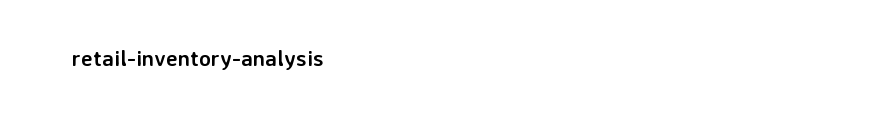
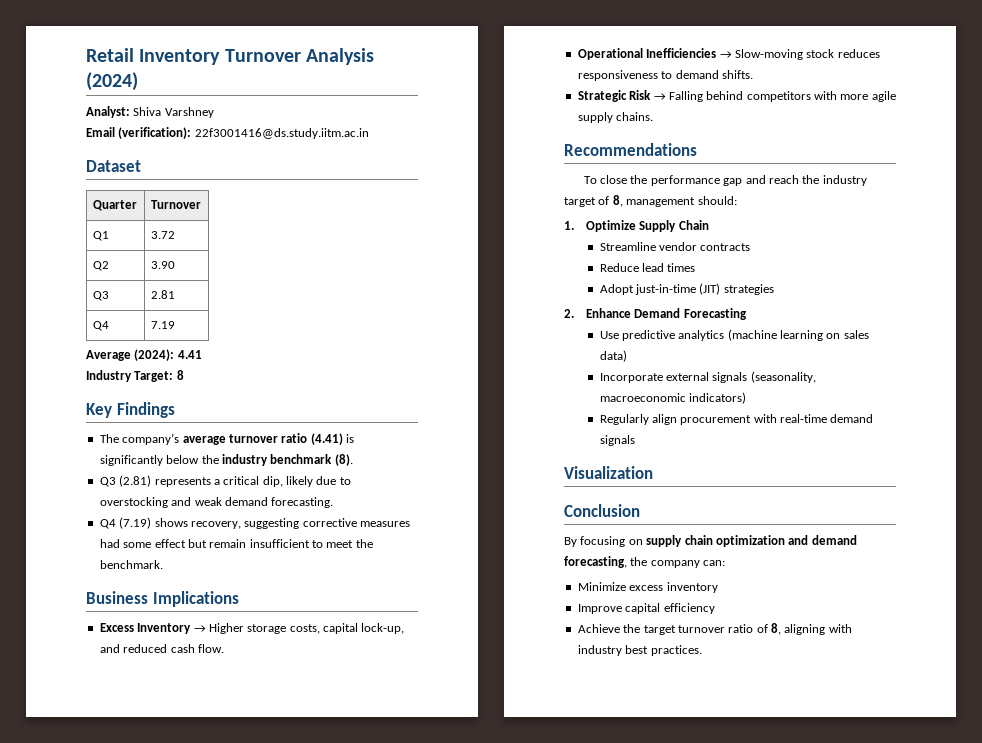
[72,50,324,70] retail-inventory-analysis -> [86,48,374,65] [86,72,138,91] [86,106,214,118] [86,127,369,139] [86,160,141,172] [92,200,137,211] [150,200,201,209] [92,231,109,241] [150,231,175,239] [92,261,109,271] [150,261,175,269] [92,291,109,301] [150,290,175,299] [92,321,109,331] [150,321,175,329] [86,349,202,361] [86,370,184,382] [86,402,175,418] [99,433,354,445] [99,454,353,466] [99,475,351,487] [99,497,334,508] [99,517,410,529] [99,539,373,548] [99,560,163,569] [86,591,239,607] [99,623,405,634] [99,644,224,653] [577,48,880,60] [577,70,753,81] [577,90,896,102] [577,112,654,123] [564,143,697,156] [583,175,867,186] [564,195,737,207] [564,220,709,232] [599,242,751,251] [599,263,696,272] [599,283,774,295] [564,308,747,320] [599,329,869,341] [599,350,627,362] [599,371,816,383] [599,392,746,404] [599,414,874,425] [599,435,635,446] [564,466,653,479] [564,504,640,517] [564,535,857,547] [564,556,726,568] [577,582,718,593] [577,603,715,614] [577,623,852,635] [577,645,702,656] Retail Inventory Turnover Analysis (2024) // Analyst: Shiva Varshney // Email (verification): 22f3001416@ds.study.iitm.ac.in // Dataset // Quarter | Turnover // Q1 | 3.72 // Q2 | 3.90 // Q3 | 2.81 // Q4 | 7.19 // Average (2024): 4.41 // Industry Target: 8 // Key Findings // The company’s average turnover ratio (4.41) is significantly below the industry benchmark (8). // Q3 (2.81) represents a critical dip, likely due to overstocking and weak demand forecasting. // Q4 (7.19) shows recovery, suggesting corrective measures had some effect but remain insufficient to meet the benchmark. // Business Implications // Excess Inventory → Higher storage costs, capital lock-up, and reduced cash flow. // Operational Inefficiencies → Slow-moving stock reduces responsiveness to demand shifts. // Strategic Risk → Falling behind competitors with more agile supply chains. // Recommendations // To close the performance gap and reach the industry target of 8, management should: // 1. Optimize Supply Chain // Streamline vendor contracts // Reduce lead times // Adopt just-in-time (JIT) strategies // 2. Enhance Demand Forecasting // Use predictive analytics (machine learning on sales data) // Incorporate external signals (seasonality, macroeconomic indicators) // Regularly align procurement with real-time demand signals // Visualization // Conclusion // By focusing on supply chain optimization and demand forecasting, the company can: // Minimize excess inventory // Improve capital efficiency // Achieve the target turnover ratio of 8, aligning with industry best practices.

